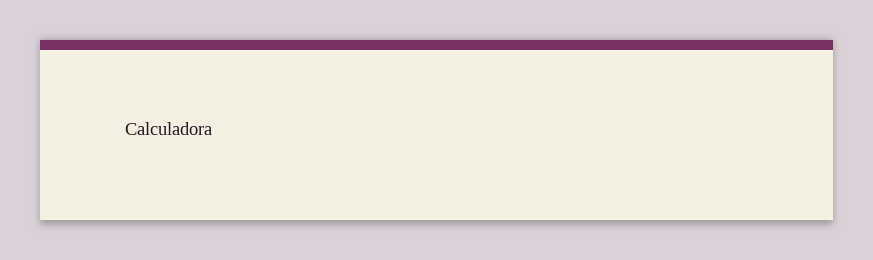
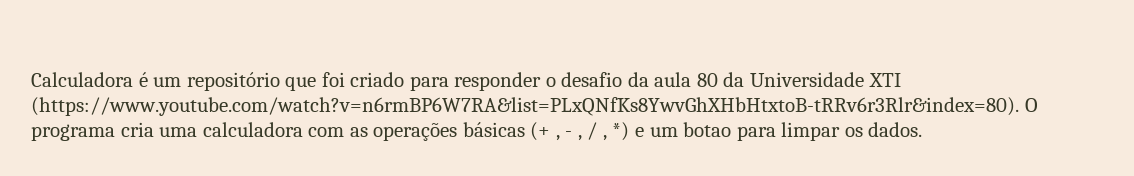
(212, 128) none -> [138,72,901,91] [31,97,1038,116] [31,122,923,141] é um repositório que foi criado para responder o desafio da aula 80 da Universidade XTI (https://www.youtube.com/watch?v=n6rmBP6W7RA&list=PLxQNfKs8YwvGhXHbHtxtoB-tRRv6r3Rlr&index=80). O programa cria uma calculadora com as operações básicas (+ , - , / , *) e um botao para limpar os dados.

